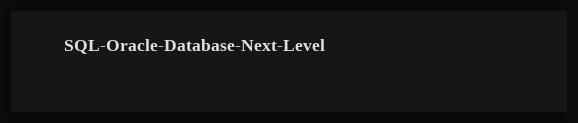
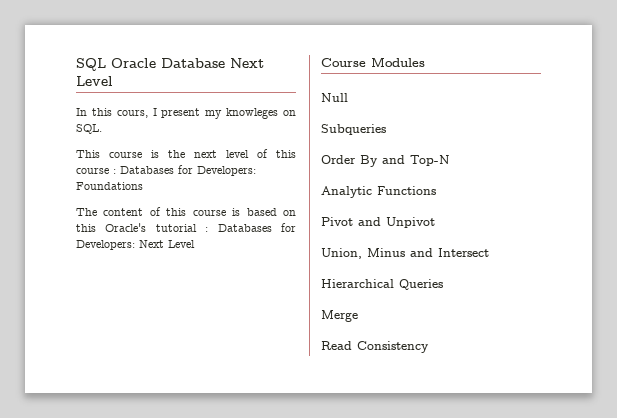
[64,39,325,54] SQL-Oracle-Database-Next-Level -> [76,58,264,71] [76,76,113,86] [76,108,296,119] [76,124,102,134] [76,149,296,158] [76,165,256,176] [76,182,143,190] [76,207,296,216] [76,223,296,232] [76,240,195,250] [321,57,425,67] [321,93,348,102] [321,124,386,135] [321,155,450,167] [321,186,436,198] [321,217,435,228] [321,248,489,259] [321,279,443,290] [321,310,358,322] [321,341,429,353] SQL Oracle Database Next Level // In this cours, I present my knowleges on SQL. // This course is the next level of this course : Databases for Developers: Foundations // The content of this course is based on this Oracle's tutorial : Databases for Developers: Next Level // Course Modules // Null // Subqueries // Order By and Top-N // Analytic Functions // Pivot and Unpivot // Union, Minus and Intersect // Hierarchical Queries // Merge // Read Consistency

